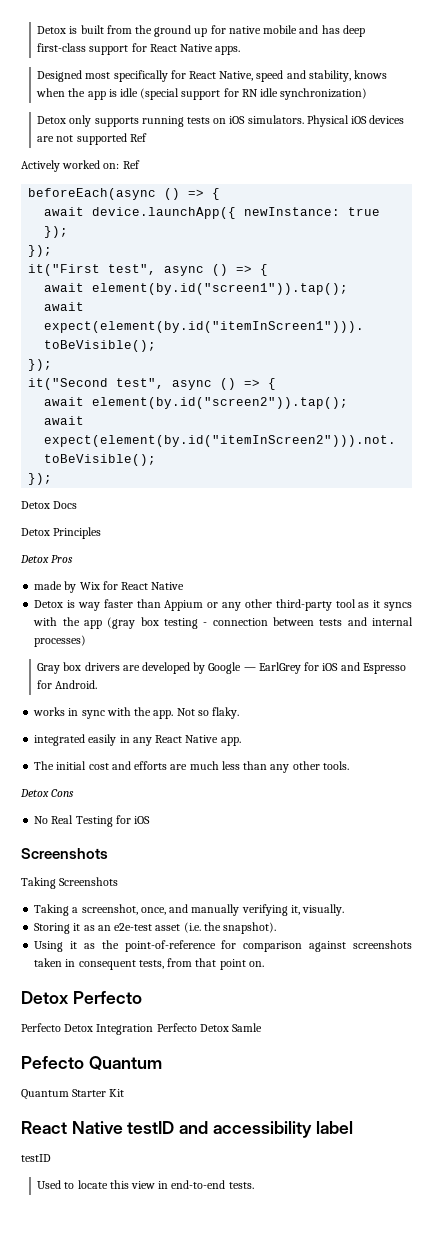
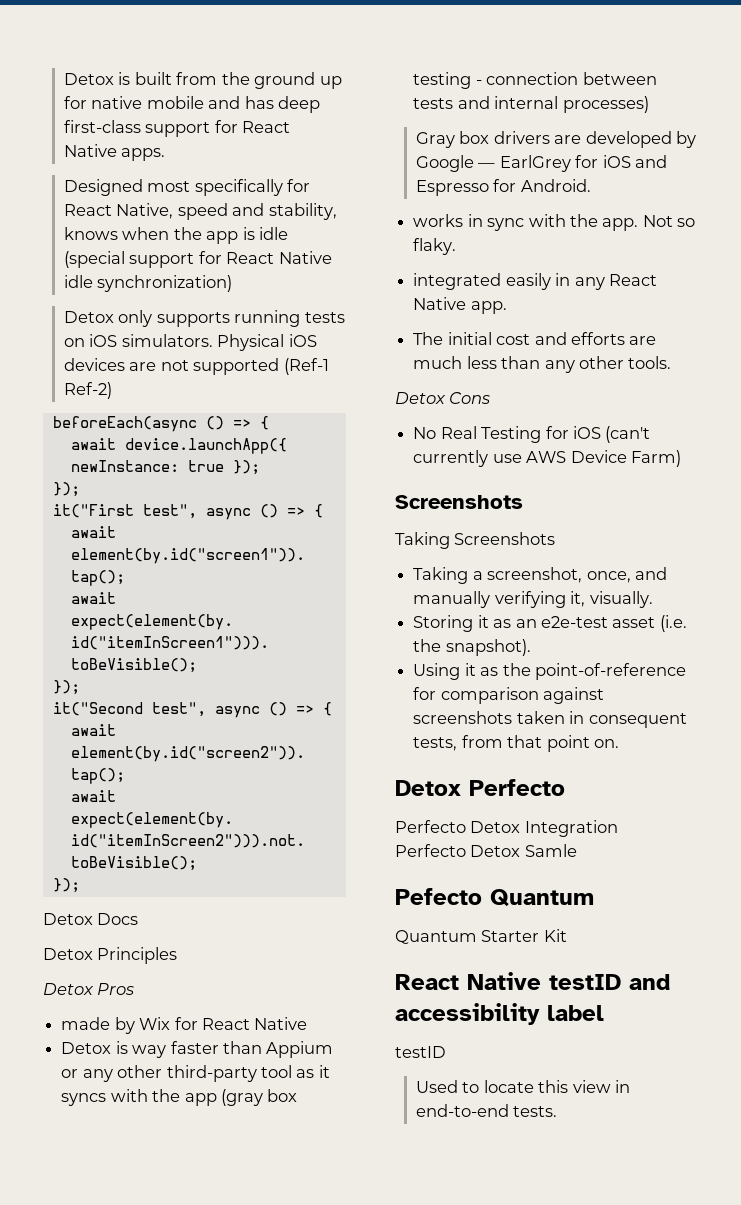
[241,89,258,97] RN -> [226,251,332,264] React Native
[129,133,147,142] [21,160,140,172] Ref // Actively worked on: Ref -> [283,358,329,375] [63,382,112,399] (Ref-1 Ref-2)
(151, 820) none -> [605,426,651,443] [413,450,681,467] (can't currently use AWS Device Farm)
(154, 1029) none -> (618, 828) //

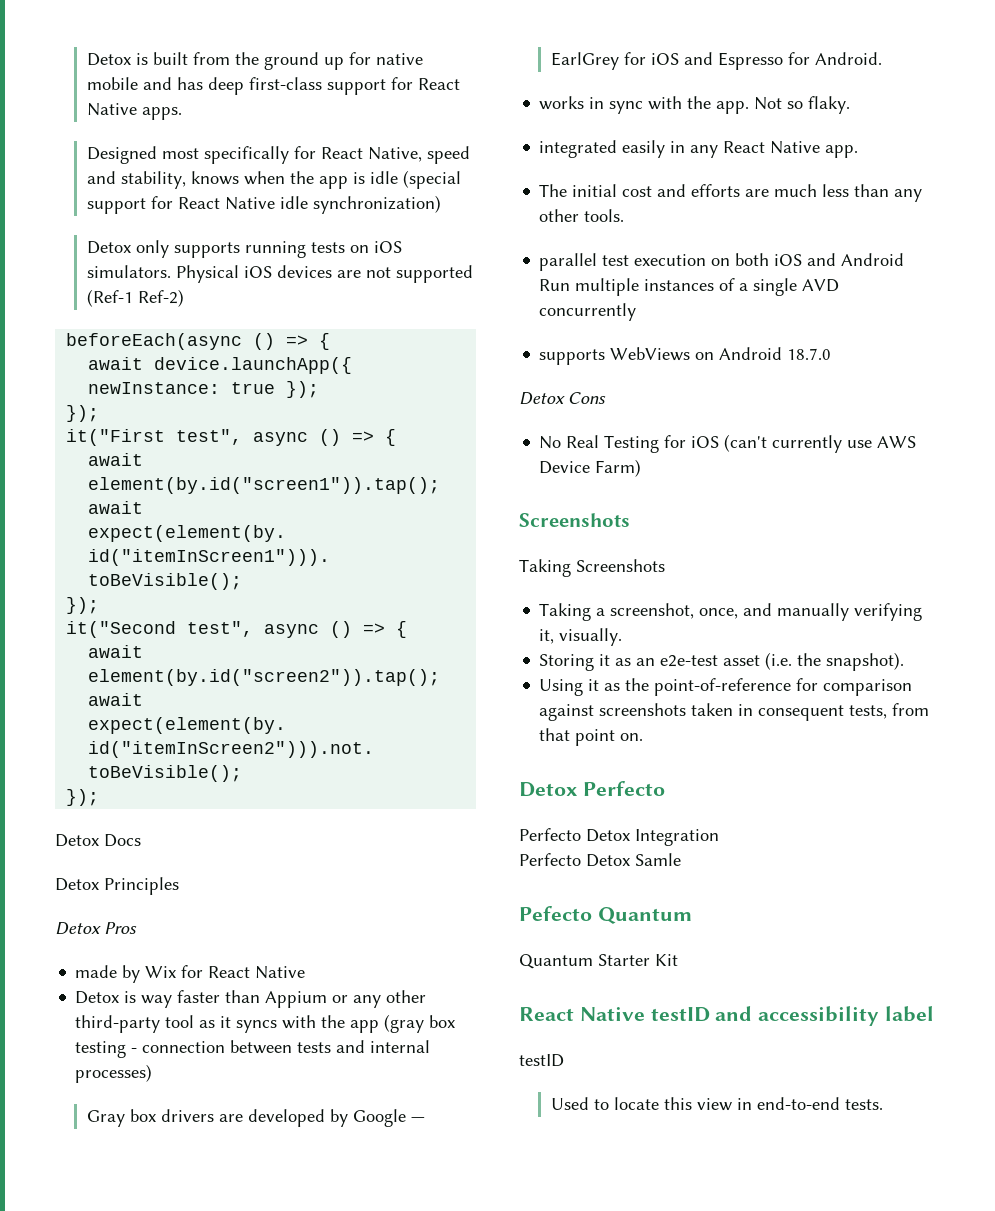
(672, 362) none -> [539,253,905,271] [539,278,840,296] [539,303,637,321] [539,347,832,365] // parallel test execution on both iOS and Android Run multiple instances of a single AVD concurrently // supports WebViews on Android 18.7.0

